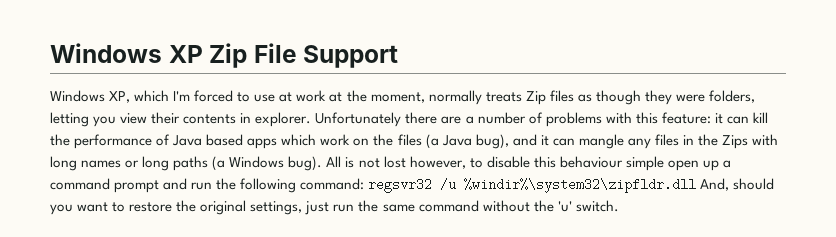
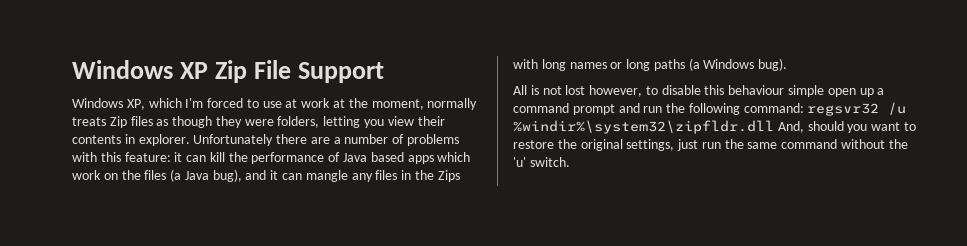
(323, 163) none -> (788, 64) //

